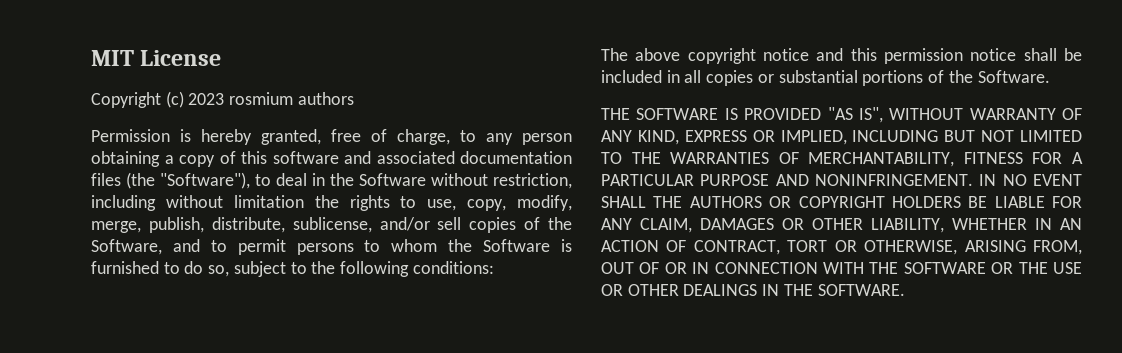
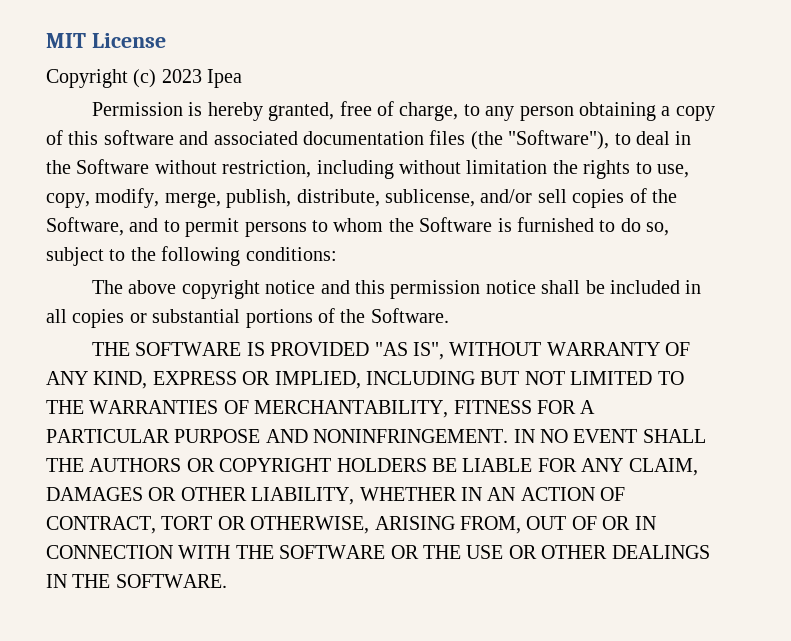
[229,92,354,105] rosmium authors -> [207,69,243,88] Ipea

